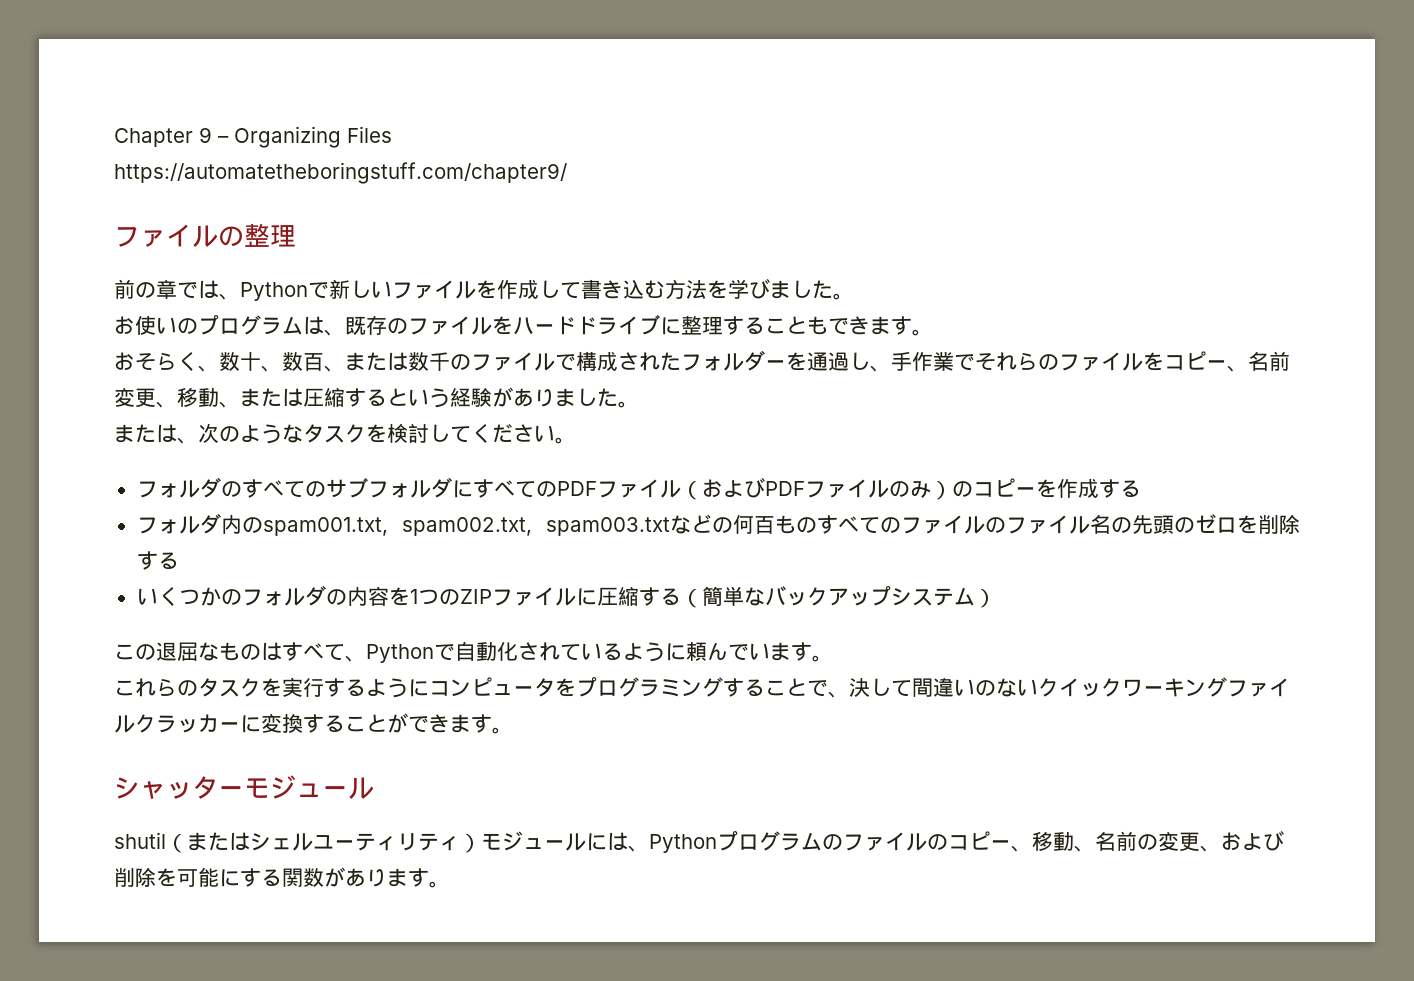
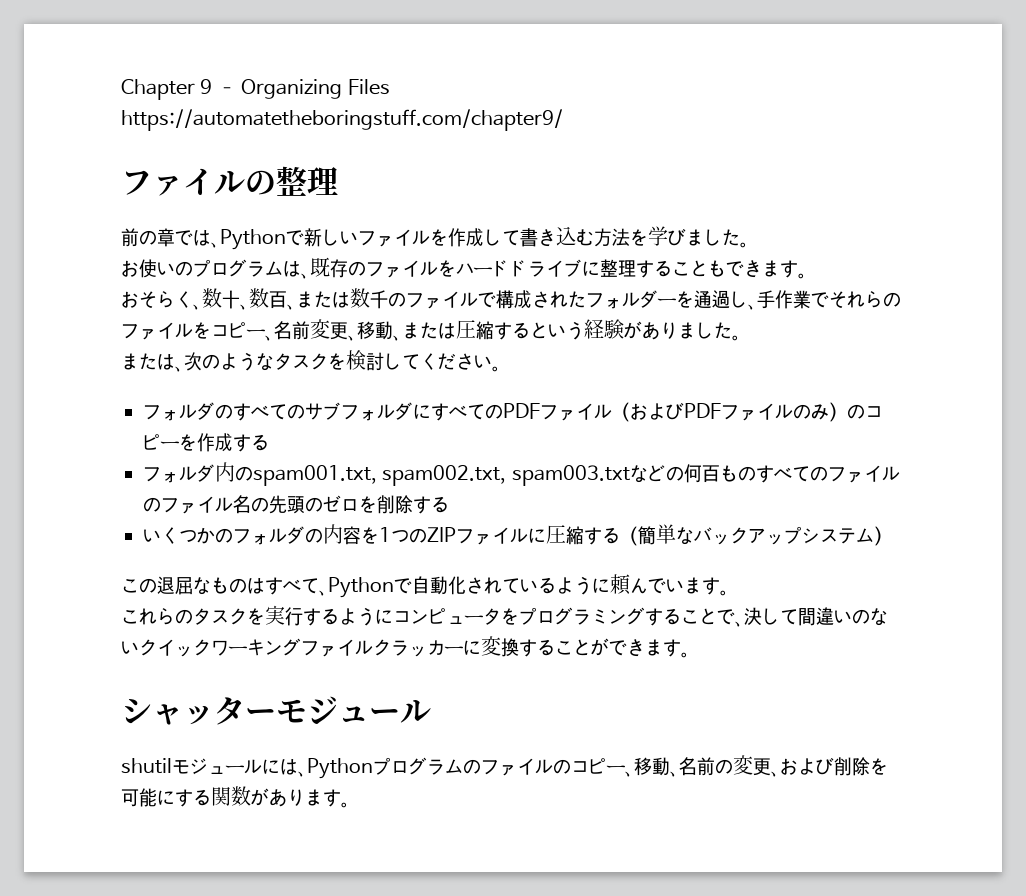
[166,832,481,853] （またはシェルユーティリティ） -> (172, 766) none

